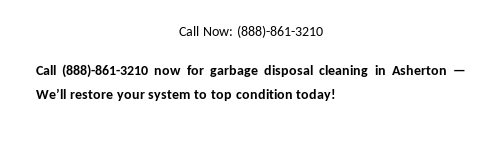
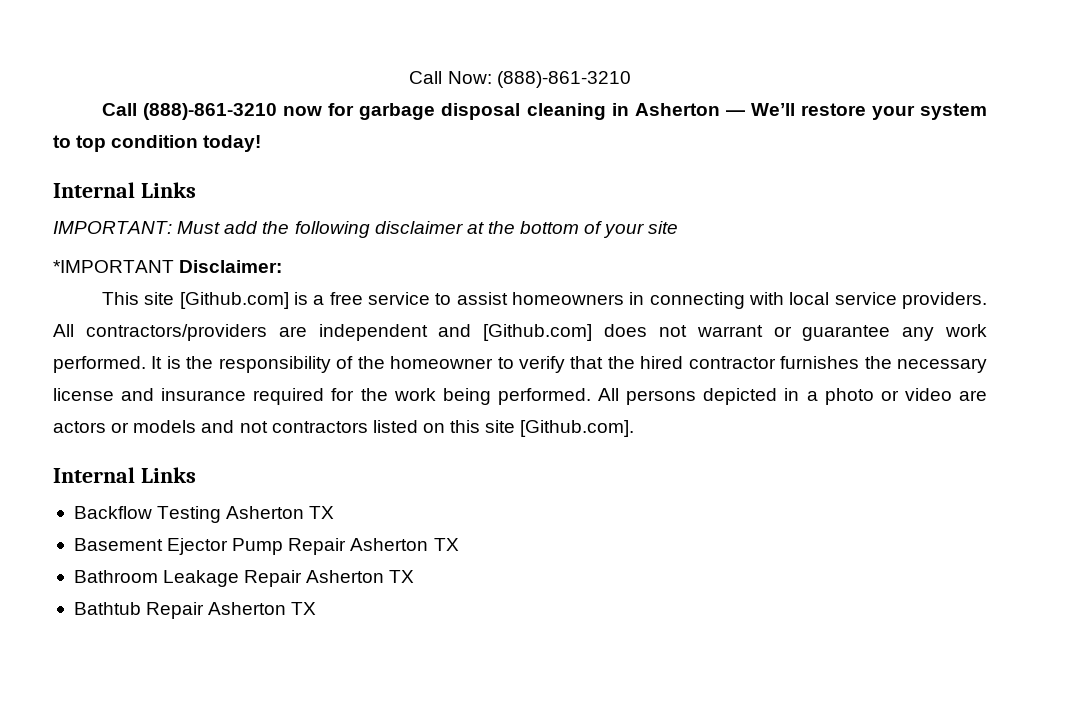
(337, 95) none -> [53,182,196,198] [53,221,679,238] [53,260,283,273] [102,292,987,309] [53,324,988,341] [53,356,987,373] [53,388,988,405] [53,420,635,437] [53,467,196,483] [73,506,335,523] [73,538,459,555] [73,570,415,587] [73,602,317,619] // Internal Links // IMPORTANT: Must add the following disclaimer at the bottom of your site // *IMPORTANT Disclaimer: // This site [Github.com] is a free service to assist homeowners in connecting with local service providers. All contractors/providers are independent and [Github.com] does not warrant or guarantee any work performed. It is the responsibility of the homeowner to verify that the hired contractor furnishes the necessary license and insurance required for the work being performed. All persons depicted in a photo or video are actors or models and not contractors listed on this site [Github.com]. // Internal Links // Backflow Testing Asherton TX // Basement Ejector Pump Repair Asherton TX // Bathroom Leakage Repair Asherton TX // Bathtub Repair Asherton TX

